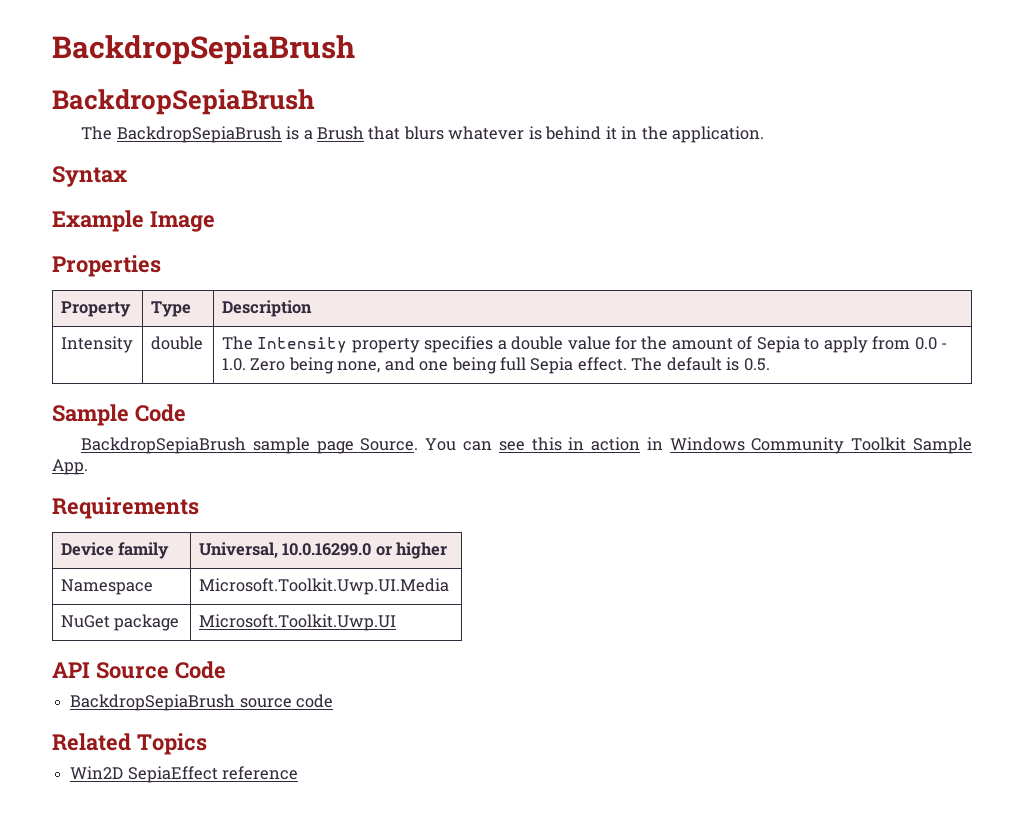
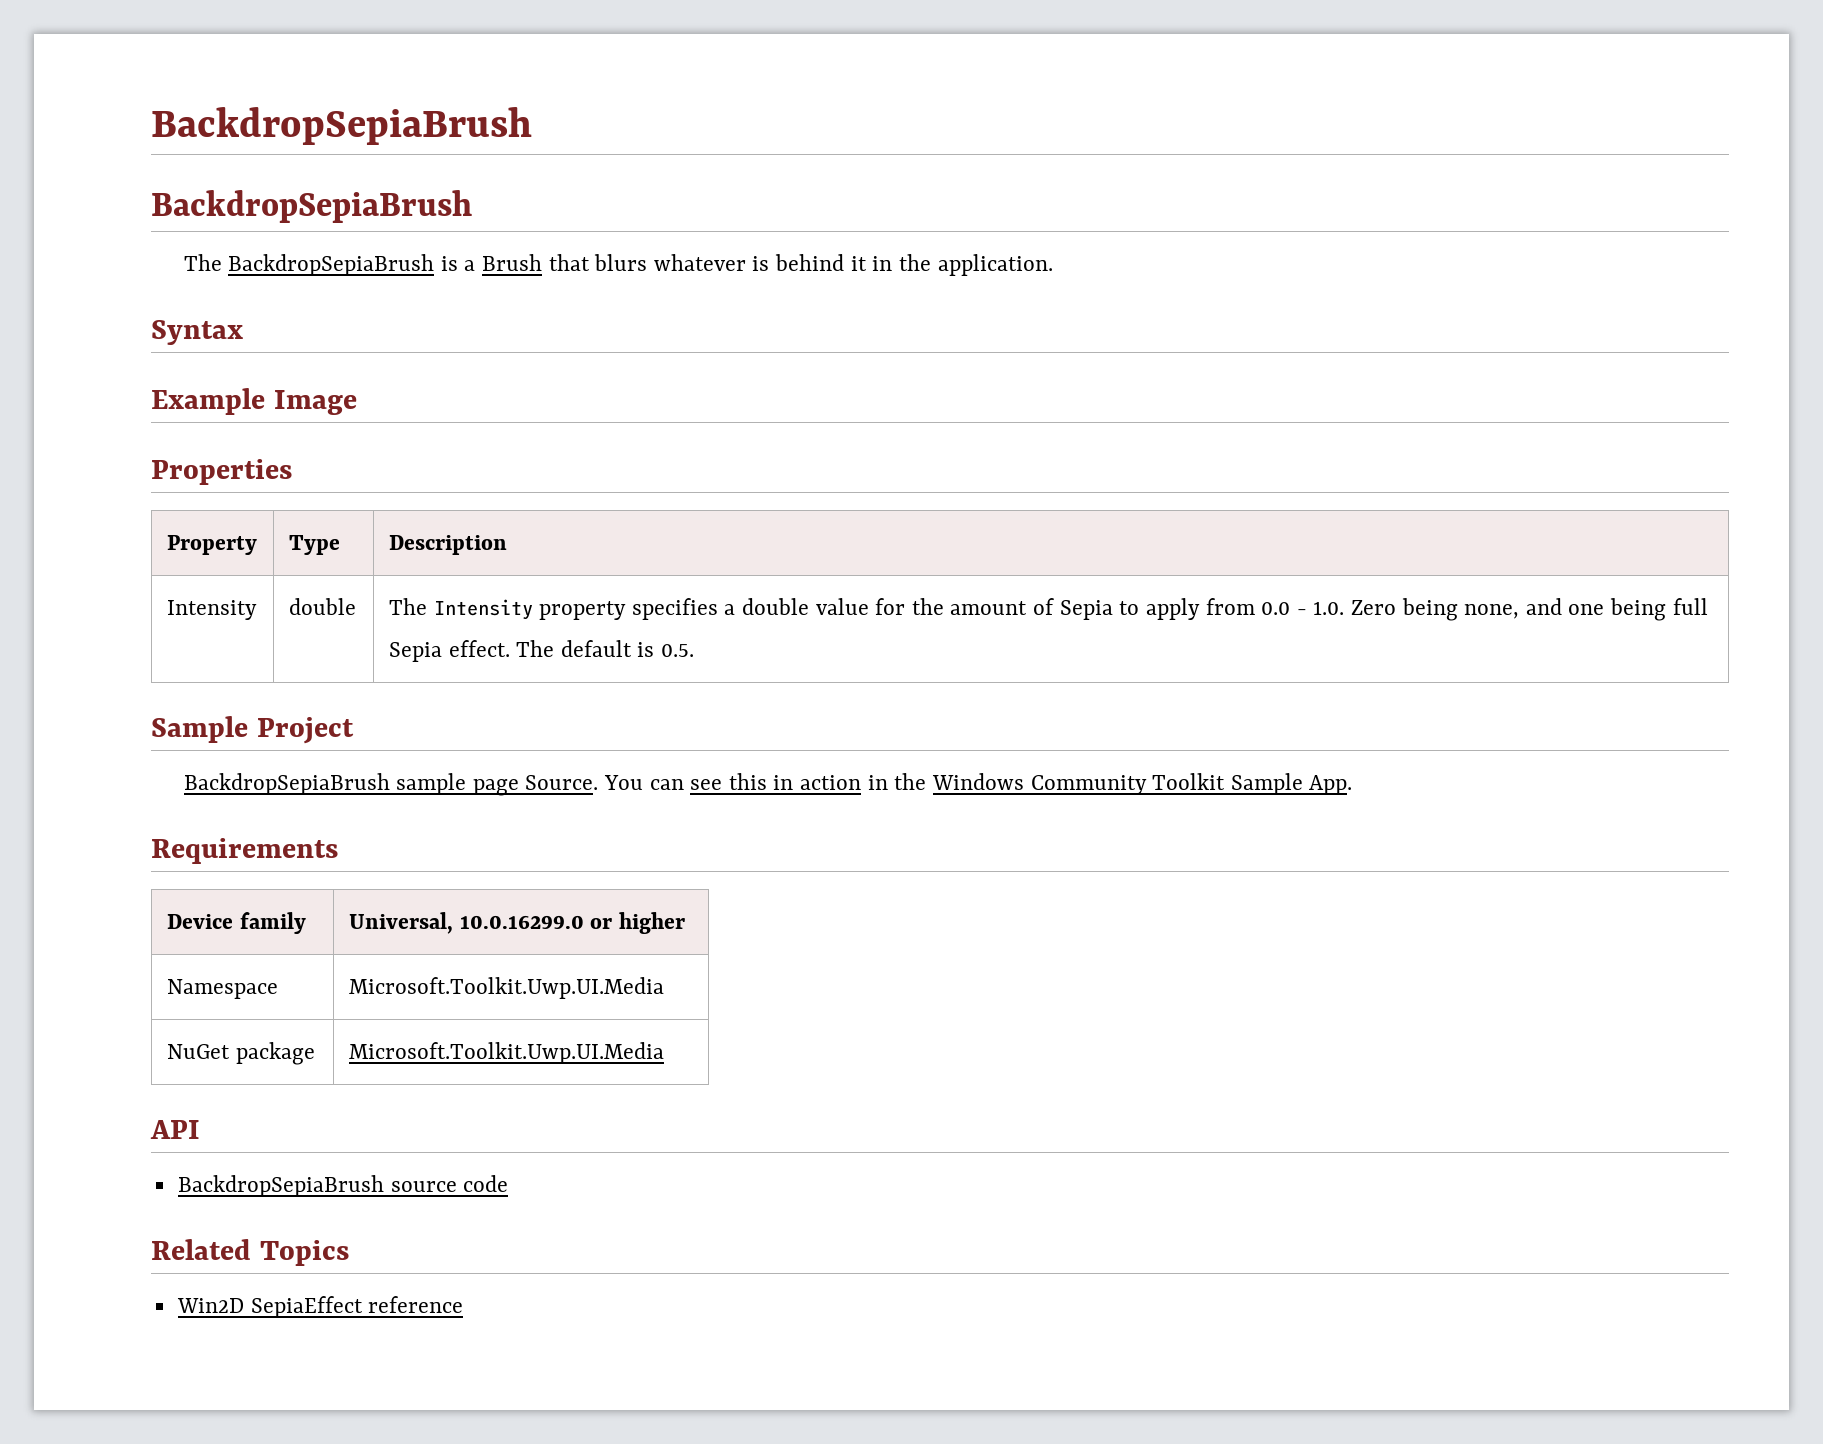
[134,404,186,422] Code -> [256,717,354,744] Project
(663, 443) none -> [894,773,927,790] the
[198,614,396,631] Microsoft.Toolkit.Uwp.UI -> [348,1042,664,1064] Microsoft.Toolkit.Uwp.UI.Media
[95,661,226,679] Source Code -> (200, 1129) none

